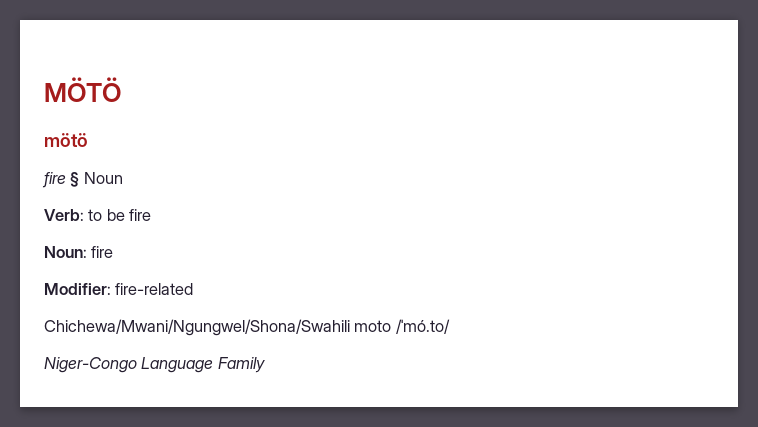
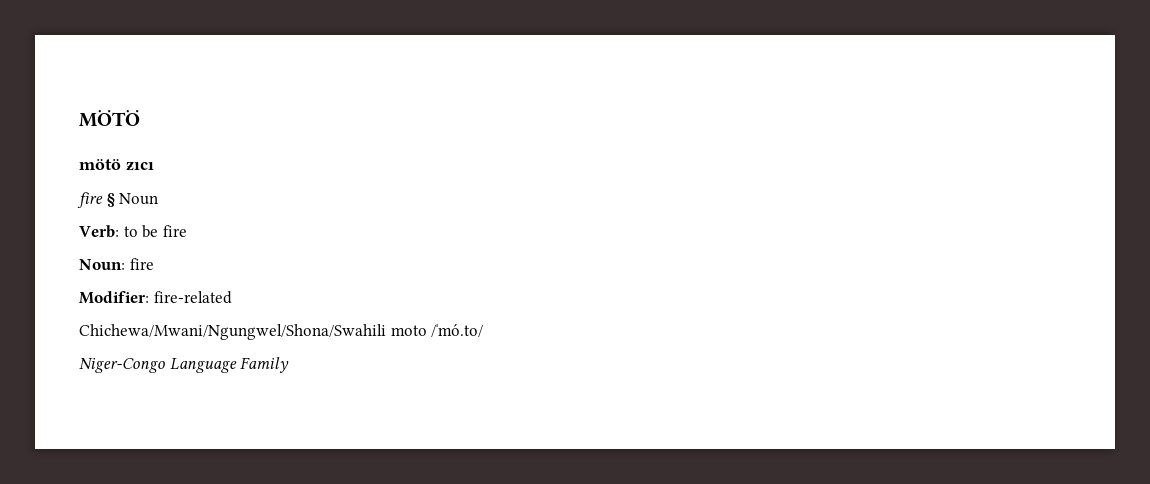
(88, 140) none -> [126,161,154,171] ƶıcı

